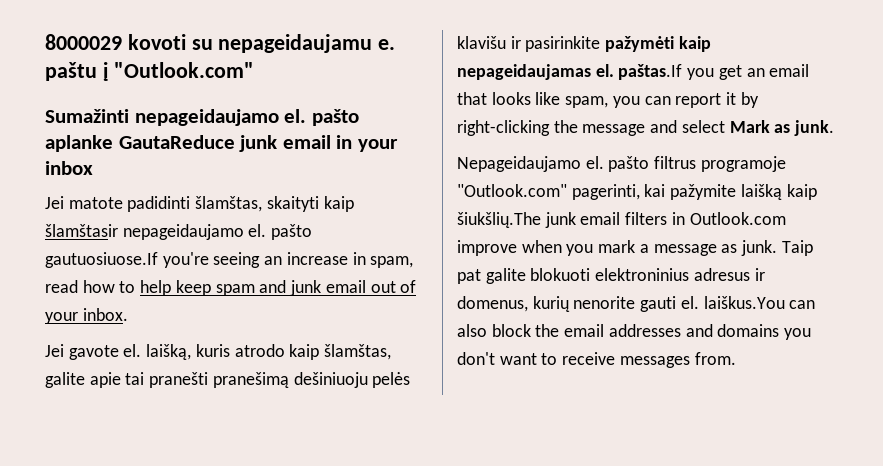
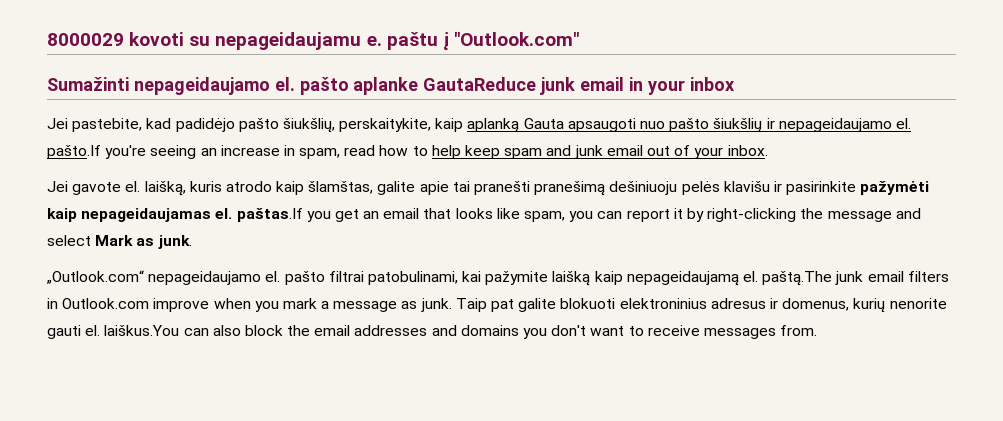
[68,196,354,212] [45,224,313,240] [45,252,158,268] matote padidinti šlamštas, skaityti kaip šlamštasir nepageidaujamo el. pašto gautuosiuose.If -> [72,118,911,133] [47,145,101,159] pastebite, kad padidėjo pašto šiukšlių, perskaitykite, kaip aplanką Gauta apsaugoti nuo pašto šiukšlių ir nepageidaujamo el. pašto.If
[457,156,786,172] [457,184,640,200] Nepageidaujamo el. pašto filtrus programoje "Outlook.com" pagerinti, -> [46,270,458,285] „Outlook.com“ nepageidaujamo el. pašto filtrai patobulinami,
[457,212,541,228] šiukšlių.The -> [626,271,833,286] nepageidaujamą el. paštą.The

